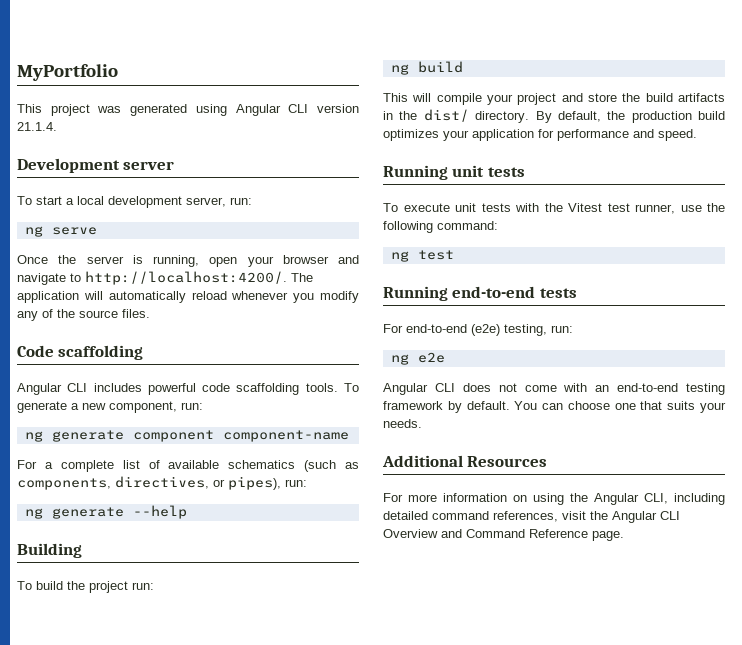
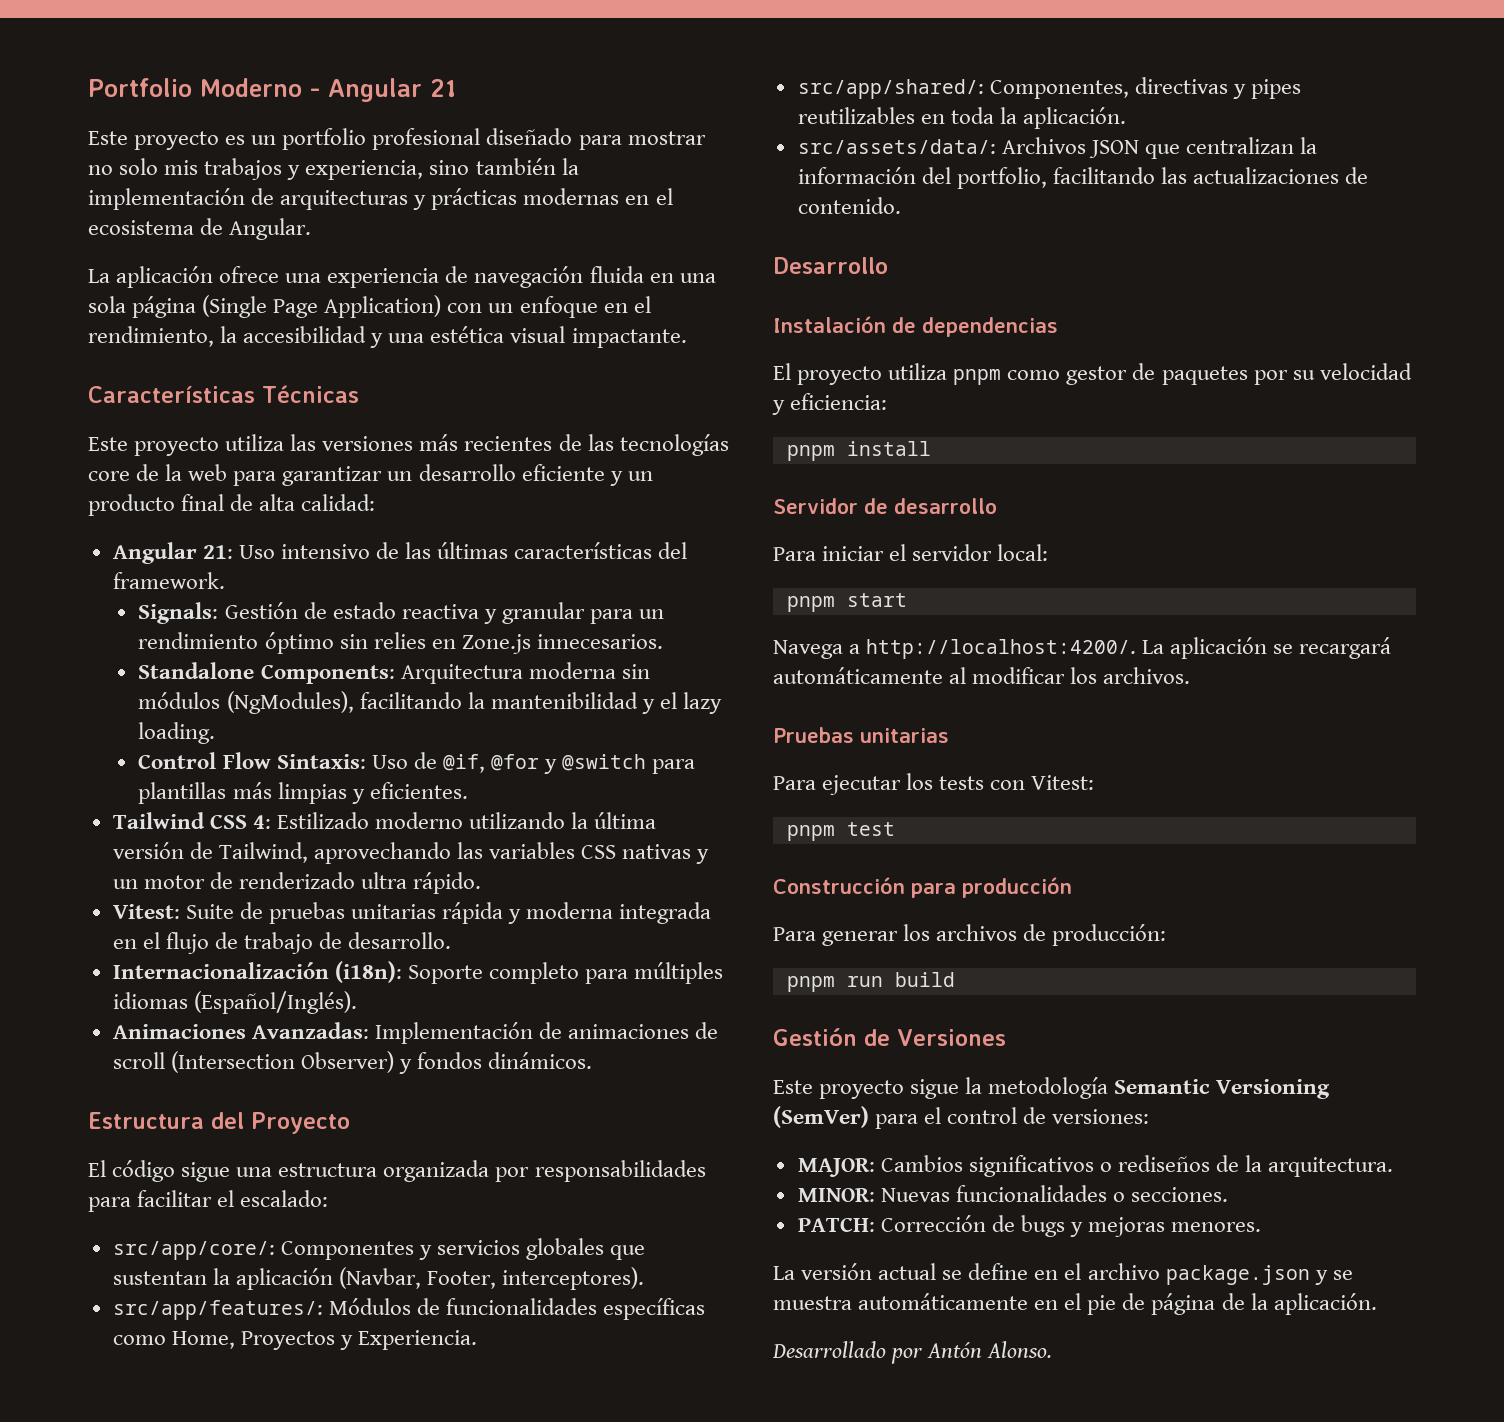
[17,64,118,81] [17,104,360,116] [17,122,57,131] [17,158,175,173] [17,196,252,208] [24,226,97,237] [17,255,359,267] [17,271,313,285] [17,291,359,303] [17,309,150,321] [17,345,144,360] [17,383,359,395] [17,401,203,413] [24,430,349,442] [17,460,359,472] [17,476,307,490] [24,505,187,519] [17,543,82,558] [17,581,154,593] [390,61,463,75] [383,93,725,105] [383,109,725,123] [383,129,697,141] [383,165,525,180] [383,203,725,214] [383,221,498,233] [390,250,454,262] [383,286,577,301] [383,324,573,336] [390,352,445,365] [383,383,725,395] [383,401,726,413] [383,419,422,428] [382,455,548,467] [383,493,725,505] [383,511,680,523] [383,529,624,541] MyPortfolio // This project was generated using Angular CLI version 21.1.4. // Development server // To start a local development server, run: // ng serve // Once the server is running, open your browser and navigate to http://localhost:4200/. The application will automatically reload whenever you modify any of the source files. // Code scaffolding // Angular CLI includes powerful code scaffolding tools. To generate a new component, run: // ng generate component component-name // For a complete list of available schematics (such as components, directives, or pipes), run: // ng generate --help // Building // To build the project run: // ng build // This will compile your project and store the build artifacts in the dist/ directory. By default, the production build optimizes your application for performance and speed. // Running unit tests // To execute unit tests with the Vitest test runner, use the following command: // ng test // Running end-to-end tests // For end-to-end (e2e) testing, run: // ng e2e // Angular CLI does not come with an end-to-end testing framework by default. You can choose one that suits your needs. // Additional Resources // For more information on using the Angular CLI, including detailed command references, visit the Angular CLI Overview and Command Reference page. -> [88,78,456,102] [88,128,706,150] [88,158,579,180] [88,188,673,210] [88,218,312,240] [88,266,716,288] [88,295,651,318] [88,326,687,348] [88,385,359,403] [88,434,729,456] [88,464,653,486] [88,494,376,516] [112,542,688,564] [112,572,225,589] [138,602,665,624] [138,632,663,654] [138,662,650,684] [138,691,723,714] [138,722,216,744] [138,752,696,774] [138,782,468,804] [112,812,657,829] [112,842,710,864] [112,872,482,894] [112,902,712,924] [112,932,452,954] [112,961,724,984] [112,991,357,1014] [112,1022,719,1044] [112,1051,593,1074] [88,1112,350,1134] [88,1160,706,1182] [88,1190,329,1212] [112,1238,646,1260] [112,1267,645,1290] [112,1298,706,1320] [112,1330,478,1350] [797,77,1302,99] [797,107,1127,129] [797,137,1318,159] [797,167,1369,189] [797,197,901,214] [773,257,888,274] [773,316,1058,337] [773,363,1412,385] [772,393,888,415] [786,441,931,461] [773,498,997,514] [773,544,1049,561] [786,593,907,612] [773,637,1392,659] [773,667,1191,684] [773,727,949,743] [773,773,1095,795] [786,822,895,841] [773,877,1072,898] [773,924,1167,946] [786,972,955,992] [773,1028,1006,1046] [773,1077,1331,1099] [773,1106,1150,1129] [797,1155,1394,1177] [797,1185,1229,1202] [797,1215,1262,1237] [773,1263,1353,1285] [773,1293,1377,1315] [772,1341,1053,1364] Portfolio Moderno - Angular 21 // Este proyecto es un portfolio profesional diseñado para mostrar no solo mis trabajos y experiencia, sino también la implementación de arquitecturas y prácticas modernas en el ecosistema de Angular. // La aplicación ofrece una experiencia de navegación fluida en una sola página (Single Page Application) con un enfoque en el rendimiento, la accesibilidad y una estética visual impactante. // Características Técnicas // Este proyecto utiliza las versiones más recientes de las tecnologías core de la web para garantizar un desarrollo eficiente y un producto final de alta calidad: // Angular 21: Uso intensivo de las últimas características del framework. // Signals: Gestión de estado reactiva y granular para un rendimiento óptimo sin relies en Zone.js innecesarios. // Standalone Components: Arquitectura moderna sin módulos (NgModules), facilitando la mantenibilidad y el lazy loading. // Control Flow Sintaxis: Uso de @if, @for y @switch para plantillas más limpias y eficientes. // Tailwind CSS 4: Estilizado moderno utilizando la última versión de Tailwind, aprovechando las variables CSS nativas y un motor de renderizado ultra rápido. // Vitest: Suite de pruebas unitarias rápida y moderna integrada en el flujo de trabajo de desarrollo. // Internacionalización (i18n): Soporte completo para múltiples idiomas (Español/Inglés). // Animaciones Avanzadas: Implementación de animaciones de scroll (Intersection Observer) y fondos dinámicos. // Estructura del Proyecto // El código sigue una estructura organizada por responsabilidades para facilitar el escalado: // src/app/core/: Componentes y servicios globales que sustentan la aplicación (Navbar, Footer, interceptores). // src/app/features/: Módulos de funcionalidades específicas como Home, Proyectos y Experiencia. // src/app/shared/: Componentes, directivas y pipes reutilizables en toda la aplicación. // src/assets/data/: Archivos JSON que centralizan la información del portfolio, facilitando las actualizaciones de contenido. // Desarrollo // Instalación de dependencias // El proyecto utiliza pnpm como gestor de paquetes por su velocidad y eficiencia: // pnpm install // Servidor de desarrollo // Para iniciar el servidor local: // pnpm start // Navega a http://localhost:4200/. La aplicación se recargará automáticamente al modificar los archivos. // Pruebas unitarias // Para ejecutar los tests con Vitest: // pnpm test // Construcción para producción // Para generar los archivos de producción: // pnpm run build // Gestión de Versiones // Este proyecto sigue la metodología Semantic Versioning (SemVer) para el control de versiones: // MAJOR: Cambios significativos o rediseños de la arquitectura. // MINOR: Nuevas funcionalidades o secciones. // PATCH: Corrección de bugs y mejoras menores. // La versión actual se define en el archivo package.json y se muestra automáticamente en el pie de página de la aplicación. // Desarrollado por Antón Alonso.

